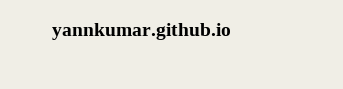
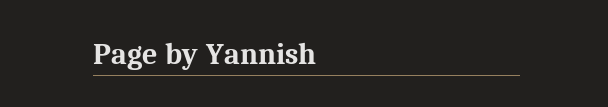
[52,23,231,40] yannkumar.github.io -> [93,42,316,70] Page by Yannish

